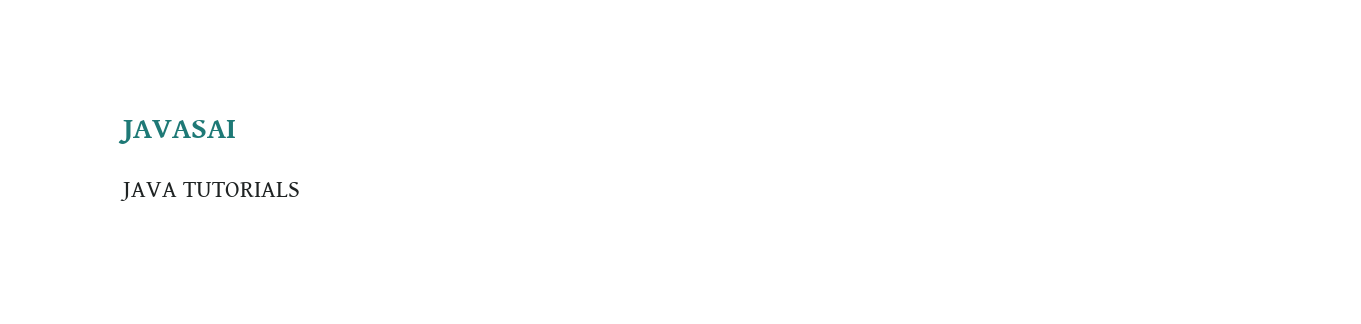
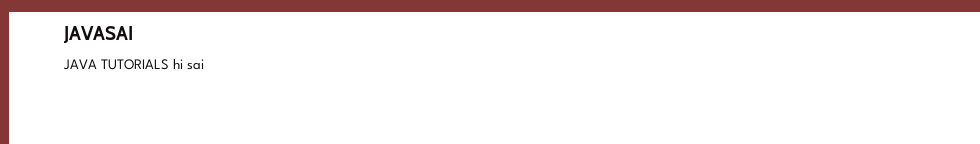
(301, 189) none -> [173,59,204,70] hi sai

